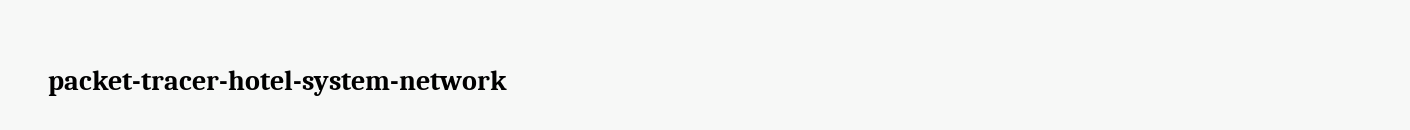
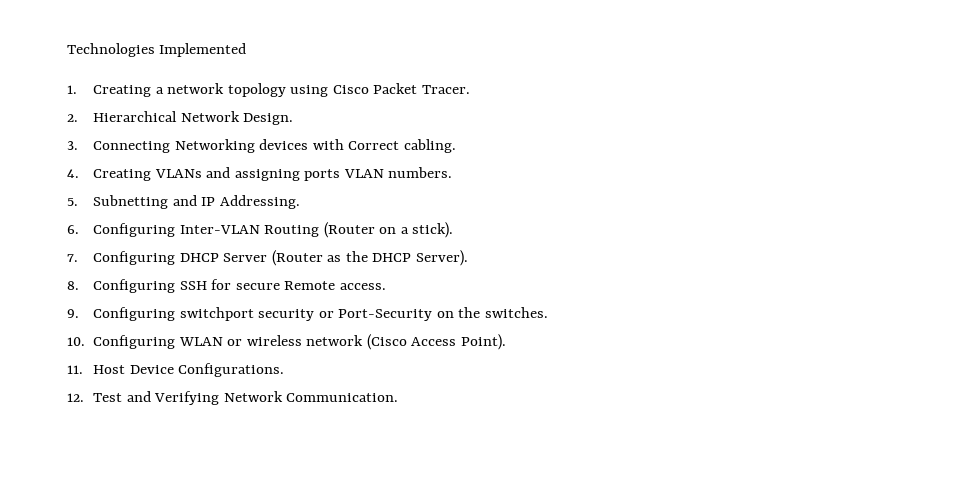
[48,70,507,96] packet-tracer-hotel-system-network -> [67,43,247,57] [67,83,470,97] [67,111,294,125] [67,139,456,153] [67,167,453,181] [67,195,300,209] [67,222,454,238] [67,250,468,266] [67,279,386,293] [67,307,548,321] [67,334,506,350] [67,363,285,377] [67,391,399,405] Technologies Implemented // 1. Creating a network topology using Cisco Packet Tracer. // 2. Hierarchical Network Design. // 3. Connecting Networking devices with Correct cabling. // 4. Creating VLANs and assigning ports VLAN numbers. // 5. Subnetting and IP Addressing. // 6. Configuring Inter-VLAN Routing (Router on a stick). // 7. Configuring DHCP Server (Router as the DHCP Server). // 8. Configuring SSH for secure Remote access. // 9. Configuring switchport security or Port-Security on the switches. // 10. Configuring WLAN or wireless network (Cisco Access Point). // 11. Host Device Configurations. // 12. Test and Verifying Network Communication.

